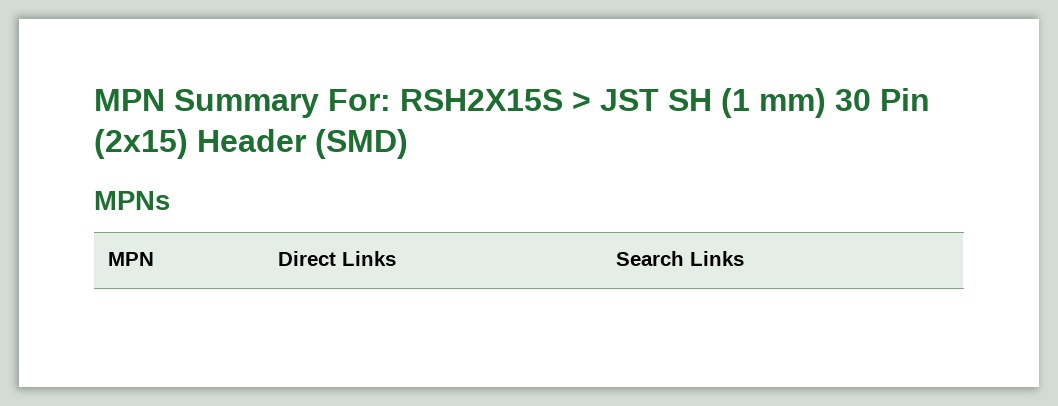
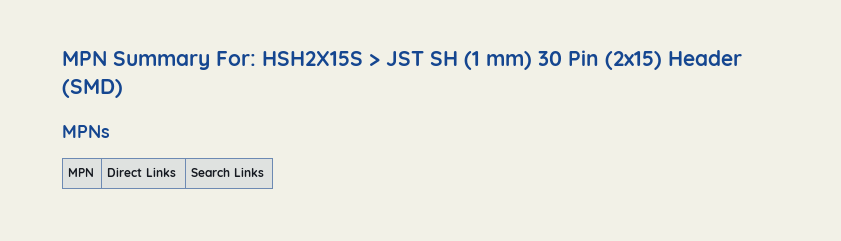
[400,89,563,111] RSH2X15S -> [262,51,363,66] HSH2X15S

